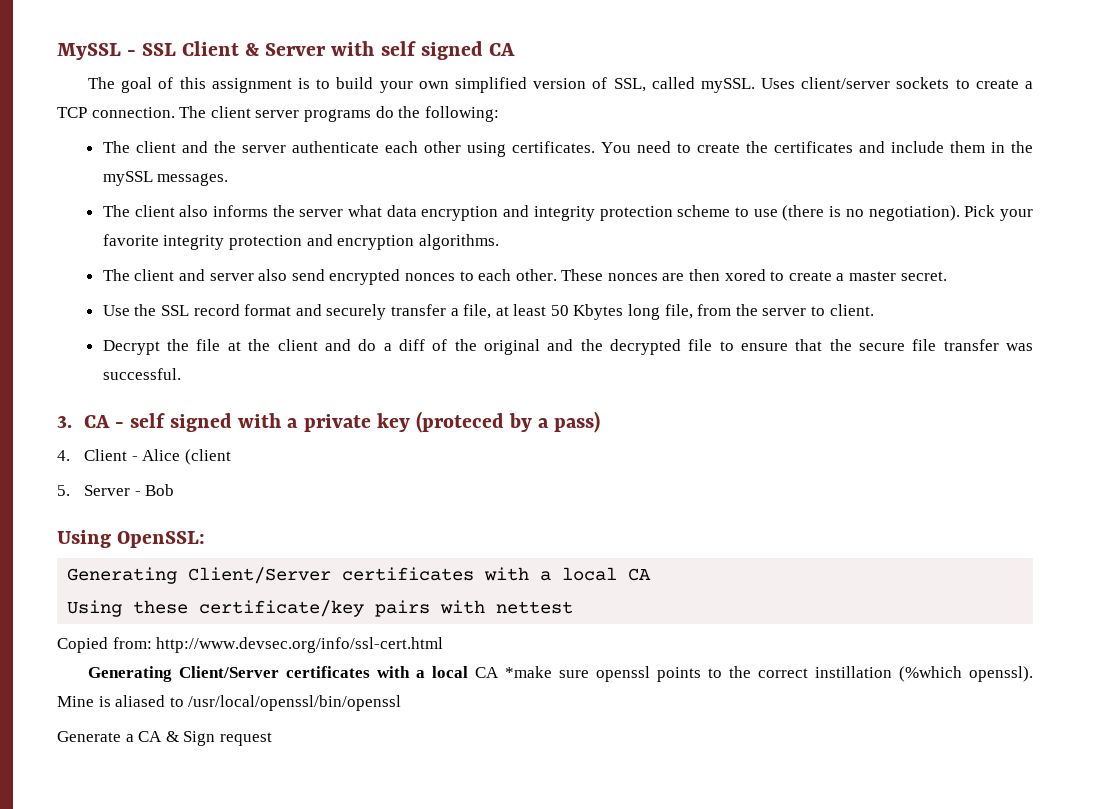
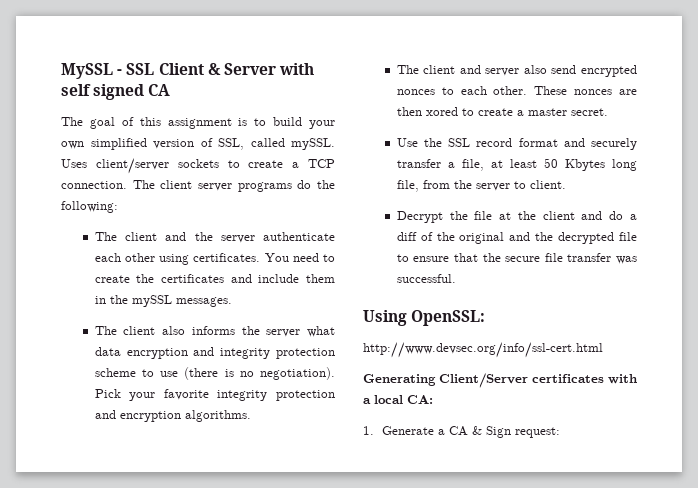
[57,411,600,433] [57,449,231,465] [57,484,175,496] [57,530,206,548] [67,567,652,584] [67,600,574,617] [57,637,152,653] 3. CA - self signed with a private key (proteced by a pass) // 4. Client - Alice (client // 5. Server - Bob // Using OpenSSL: // Generating Client/Server certificates with a local CA // Using these certificate/key pairs with nettest // Copied from: -> [363,310,486,326] Using OpenSSL: //
[475,666,1034,682] [57,695,402,711] CA *make sure openssl points to the correct instillation (%which openssl). Mine is aliased to /usr/local/openssl/bin/openssl // -> [407,395,433,404] [363,426,374,435] CA: // 1.
[219,732,272,746] request -> [515,427,561,438] request:

